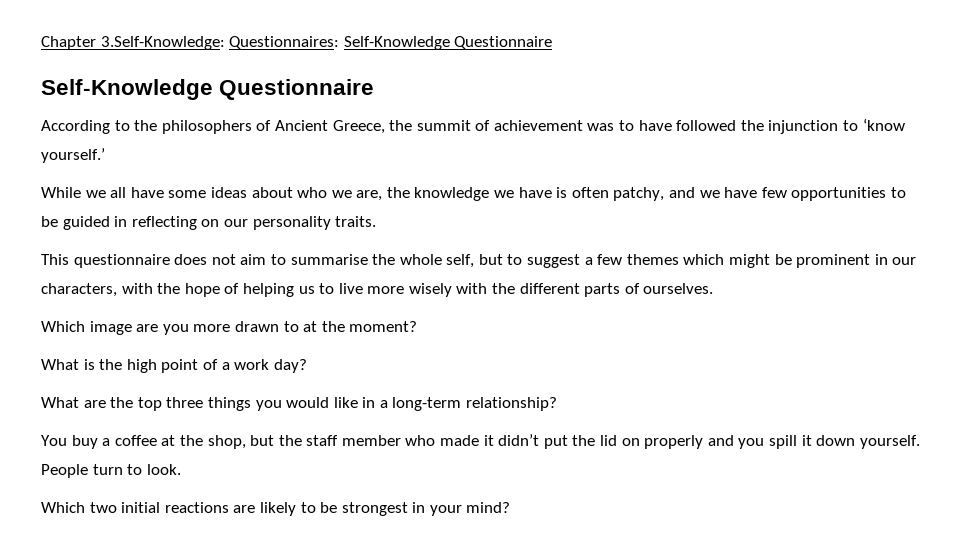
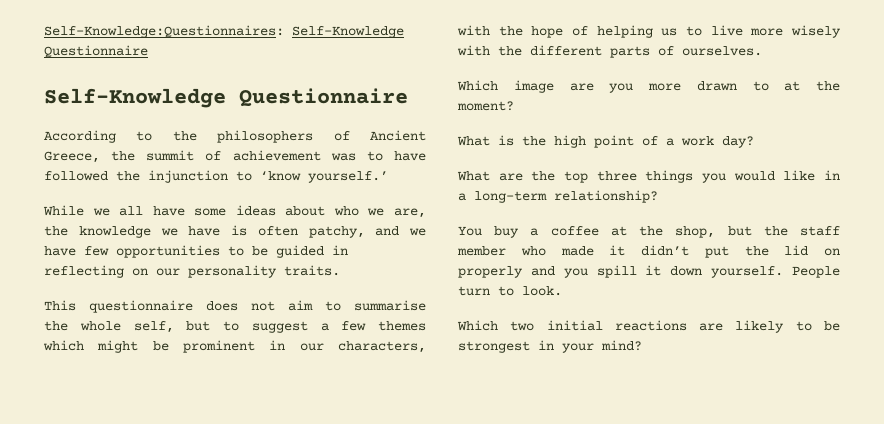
[41,36,340,50] Chapter 3.Self-Knowledge: Questionnaires: -> [44,25,284,38] Self-Knowledge:Questionnaires:

